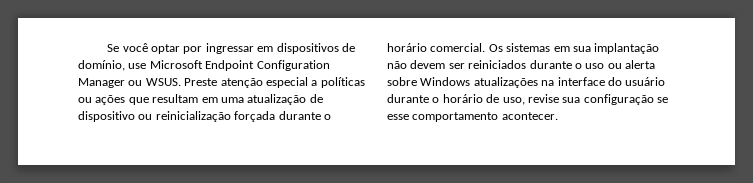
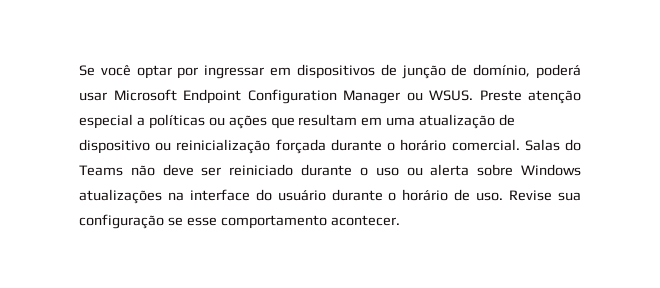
[78,60,147,71] domínio, use -> [401,64,581,79] [79,92,107,101] junção de domínio, poderá usar
[488,43,660,54] [387,60,527,69] Os sistemas em sua implantação não devem ser reiniciados -> [524,139,581,151] [79,164,294,176] Salas do Teams não deve ser reiniciado
[502,94,559,105] uso, revise -> [476,190,553,201] uso. Revise

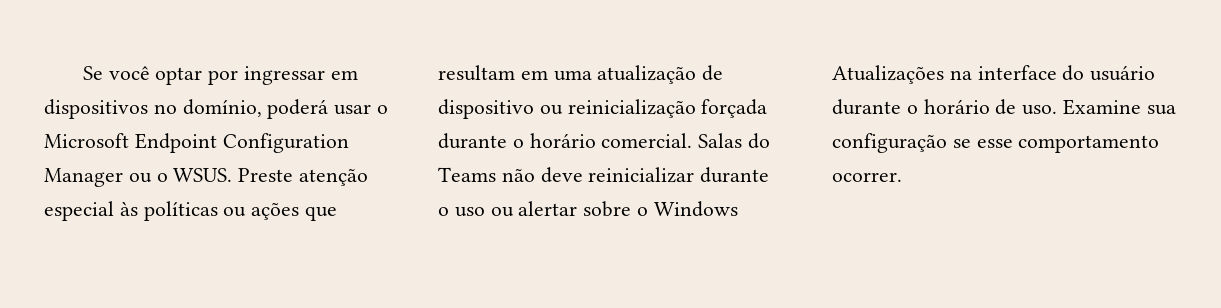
[380,64,468,79] de junção de -> [153,104,177,114] no
(107, 96) none -> [377,105,389,114] o
(423, 96) none -> [156,173,168,182] o
[136,117,145,126] a -> [119,201,138,216] às
[201,164,294,176] ser reiniciado -> [588,167,695,183] reinicializar
[430,164,581,176] [79,189,162,204] alerta sobre Windows atualizações -> [518,201,738,217] [832,65,944,84] alertar sobre o Windows Atualizações
[509,190,553,201] Revise -> [1063,99,1142,115] Examine
[330,215,400,226] acontecer. -> [832,172,902,182] ocorrer.

